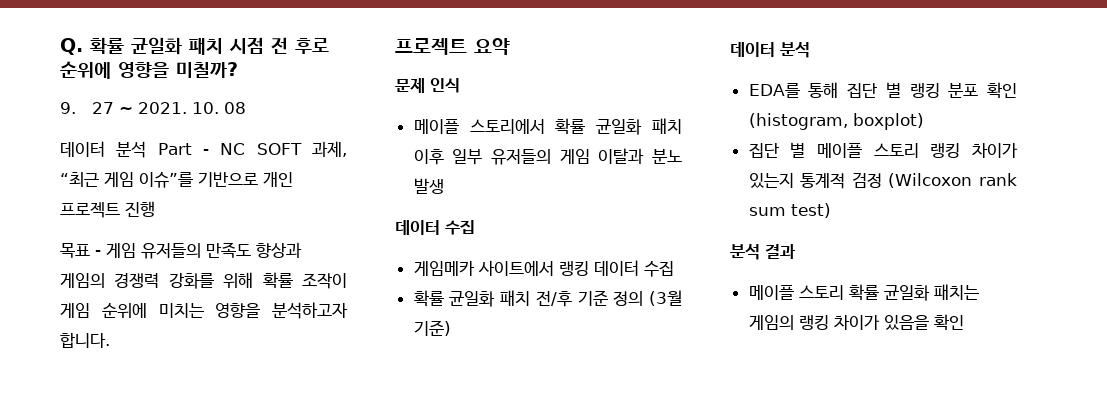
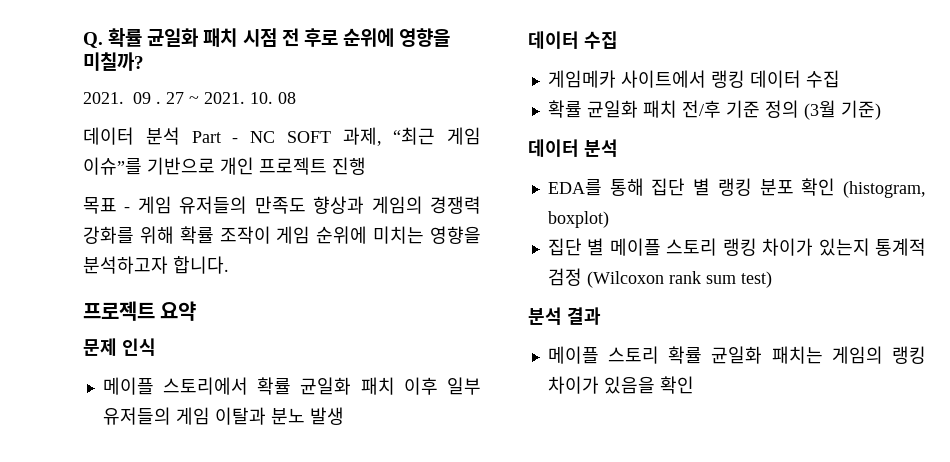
[60,102,76,114] 9. -> [83,92,161,104] 2021. 09 .

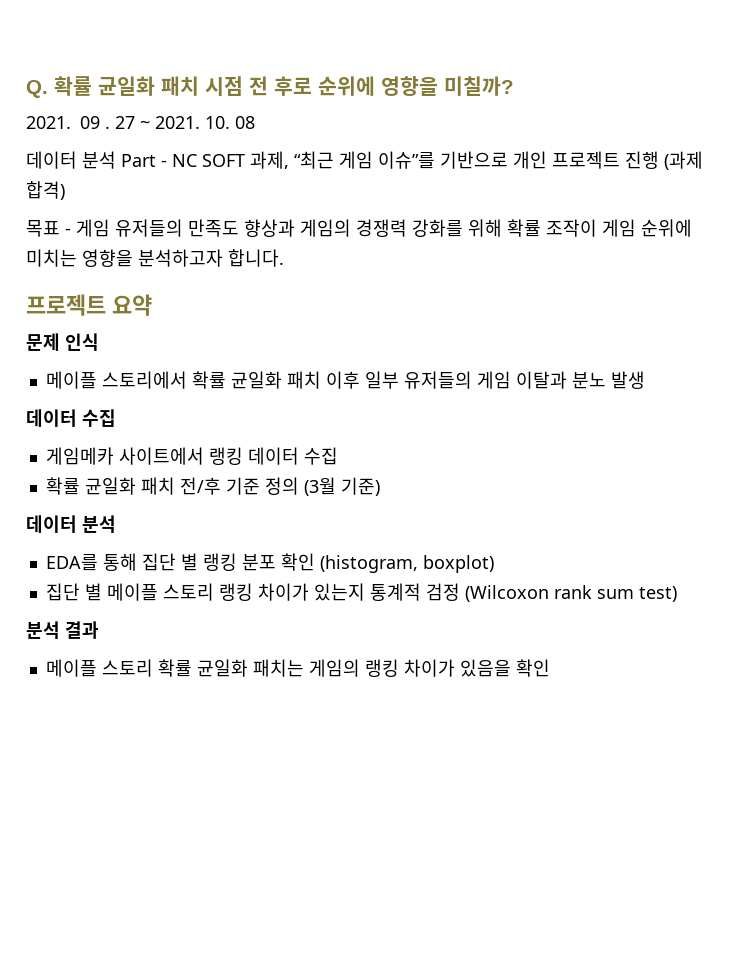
(366, 166) none -> [664,151,703,170] [26,181,65,200] (과제 합격)

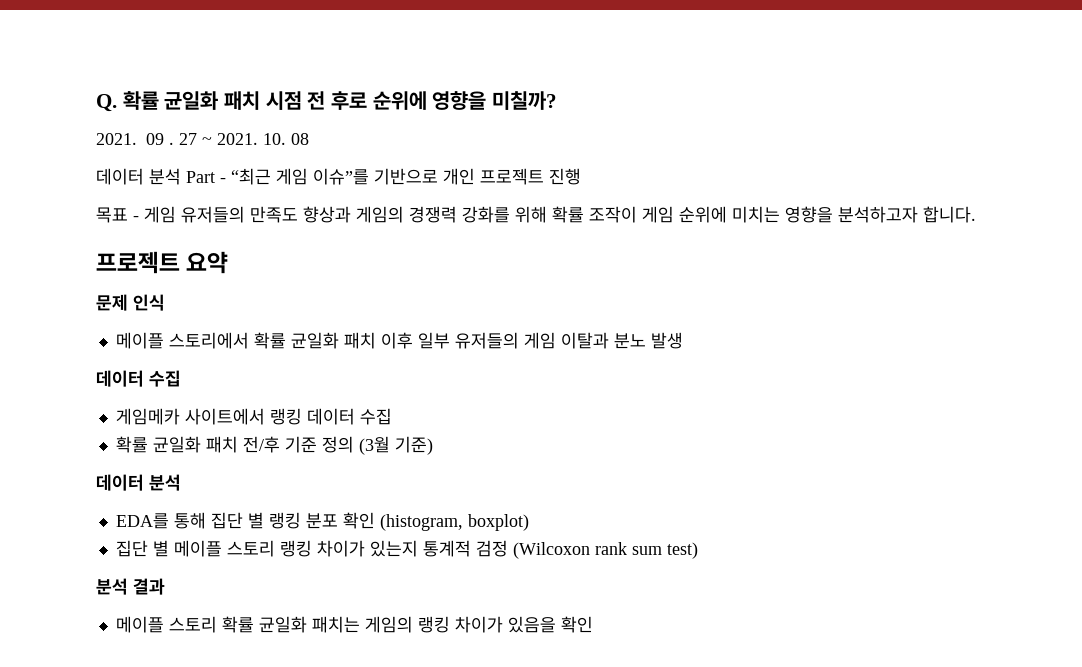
[172,151,289,169] NC SOFT 과제, -> (226, 180) none
[664,151,703,170] [26,181,65,200] (과제 합격) -> (581, 176) none

